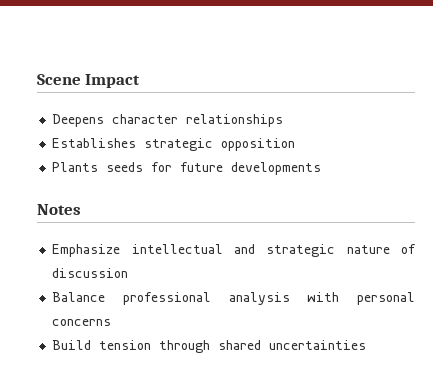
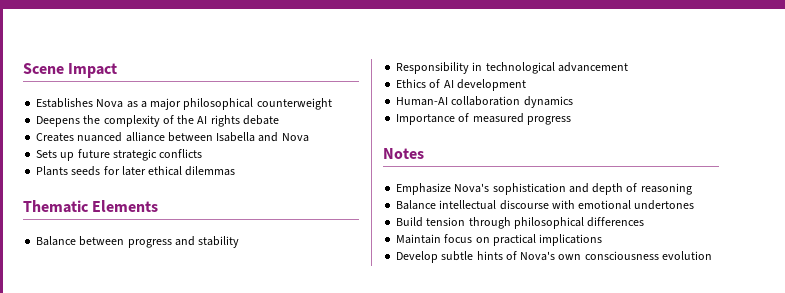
[52,114,284,127] [52,138,296,151] [52,162,322,175] [37,204,81,215] [52,244,416,257] [52,268,129,278] [52,292,415,305] [52,319,112,326] [52,340,367,353] Deepens character relationships // Establishes strategic opposition // Plants seeds for future developments // Notes // Emphasize intellectual and strategic nature of discussion // Balance professional analysis with personal concerns // Build tension through shared uncertainties -> [36,98,332,110] [36,115,279,127] [36,132,309,142] [36,149,203,161] [36,166,236,176] [23,200,159,213] [36,236,240,248] [396,62,628,74] [396,79,526,91] [396,96,573,108] [396,113,571,125] [383,148,424,159] [396,183,692,195] [396,200,695,210] [396,217,645,229] [396,234,603,246] [396,251,712,263] Establishes Nova as a major philosophical counterweight // Deepens the complexity of the AI rights debate // Creates nuanced alliance between Isabella and Nova // Sets up future strategic conflicts // Plants seeds for later ethical dilemmas // Thematic Elements // Balance between progress and stability // Responsibility in technological advancement // Ethics of AI development // Human-AI collaboration dynamics // Importance of measured progress // Notes // Emphasize Nova's sophistication and depth of reasoning // Balance intellectual discourse with emotional undertones // Build tension through philosophical differences // Maintain focus on practical implications // Develop subtle hints of Nova's own consciousness evolution

